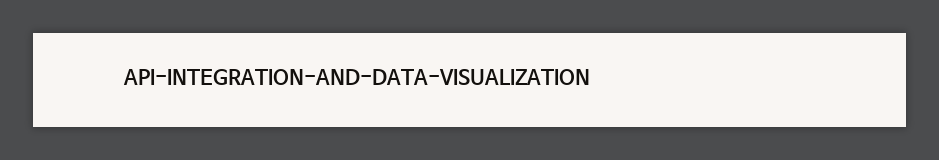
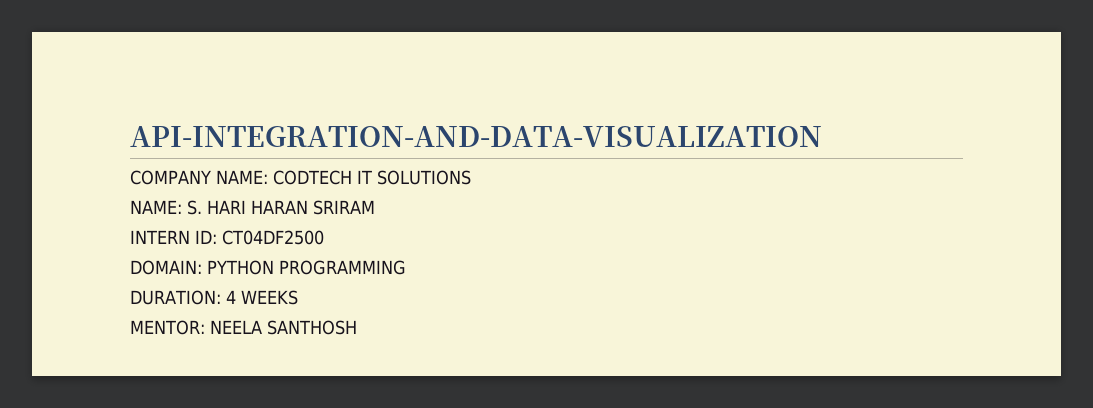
(590, 77) none -> [130,170,471,185] [130,200,375,215] [130,230,324,245] [130,260,406,275] [130,290,298,305] [130,320,357,335] // COMPANY NAME: CODTECH IT SOLUTIONS // NAME: S. HARI HARAN SRIRAM // INTERN ID: CT04DF2500 // DOMAIN: PYTHON PROGRAMMING // DURATION: 4 WEEKS // MENTOR: NEELA SANTHOSH

